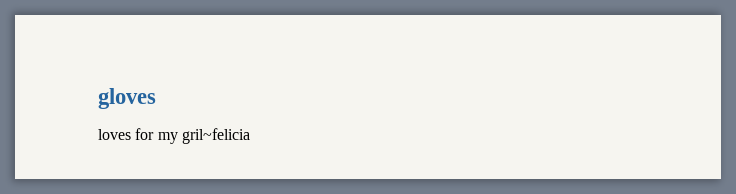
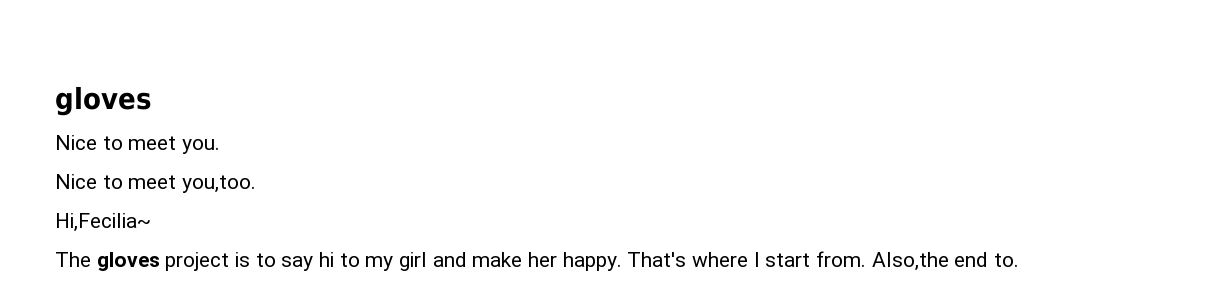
[98,128,250,144] loves for my gril~felicia -> [55,135,221,154] [55,174,257,193] [55,213,151,232] [55,251,1020,271] Nice to meet you. // Nice to meet you,too. // Hi,Fecilia~ // The gloves project is to say hi to my girl and make her happy. That's where I start from. Also,the end to.

